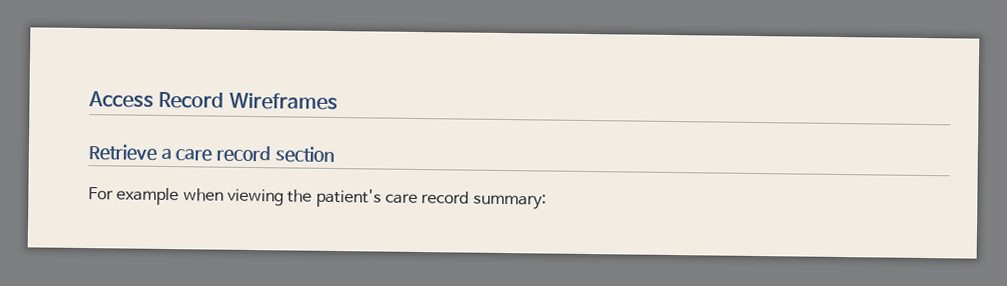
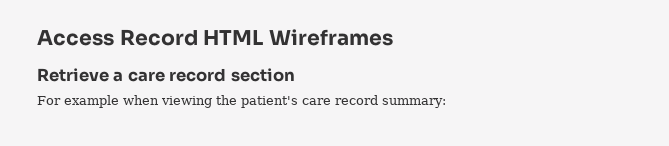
(225, 100) none -> [203,30,264,45] HTML

